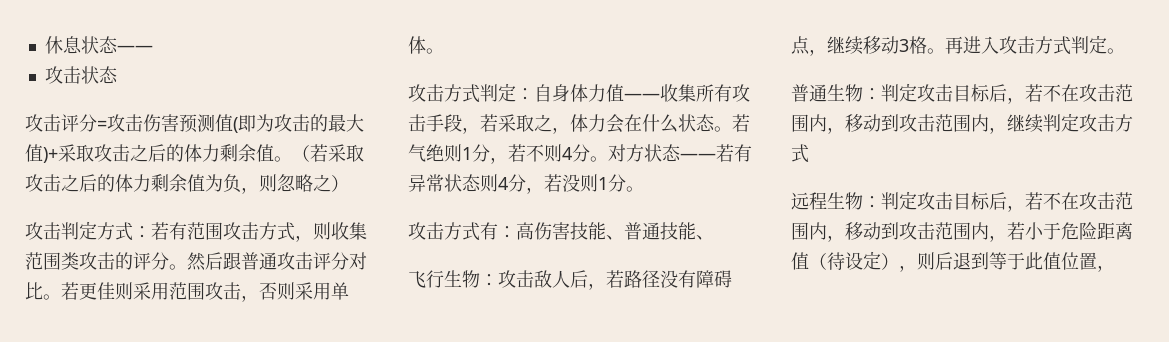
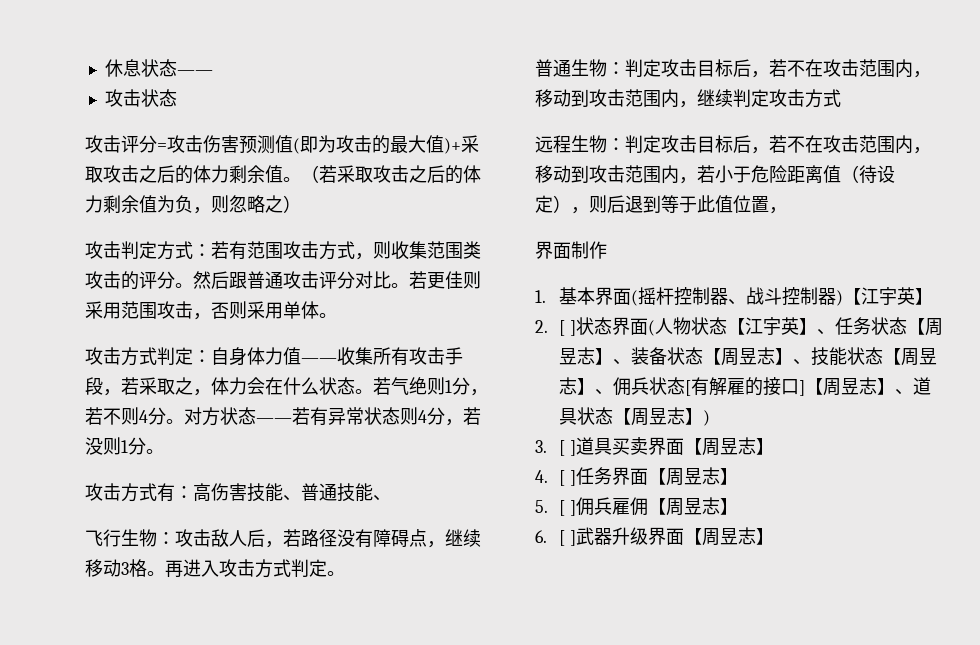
(1115, 268) none -> [535,241,607,259] [535,287,934,306] [535,317,944,336] [559,347,938,366] [559,377,932,396] [559,407,711,426] [535,437,775,456] [535,467,739,486] [535,497,739,516] [535,527,775,546] // 界面制作 // 1.基本界面(摇杆控制器、战斗控制器)【江宇英】 // 2. [ ]状态界面(人物状态【江宇英】、任务状态【周昱志】、装备状态【周昱志】、技能状态【周昱志】、佣兵状态[有解雇的接口]【周昱志】、道具状态【周昱志】) // 3. [ ]道具买卖界面【周昱志】 // 4. [ ]任务界面【周昱志】 // 5. [ ]佣兵雇佣【周昱志】 // 6. [ ]武器升级界面【周昱志】

